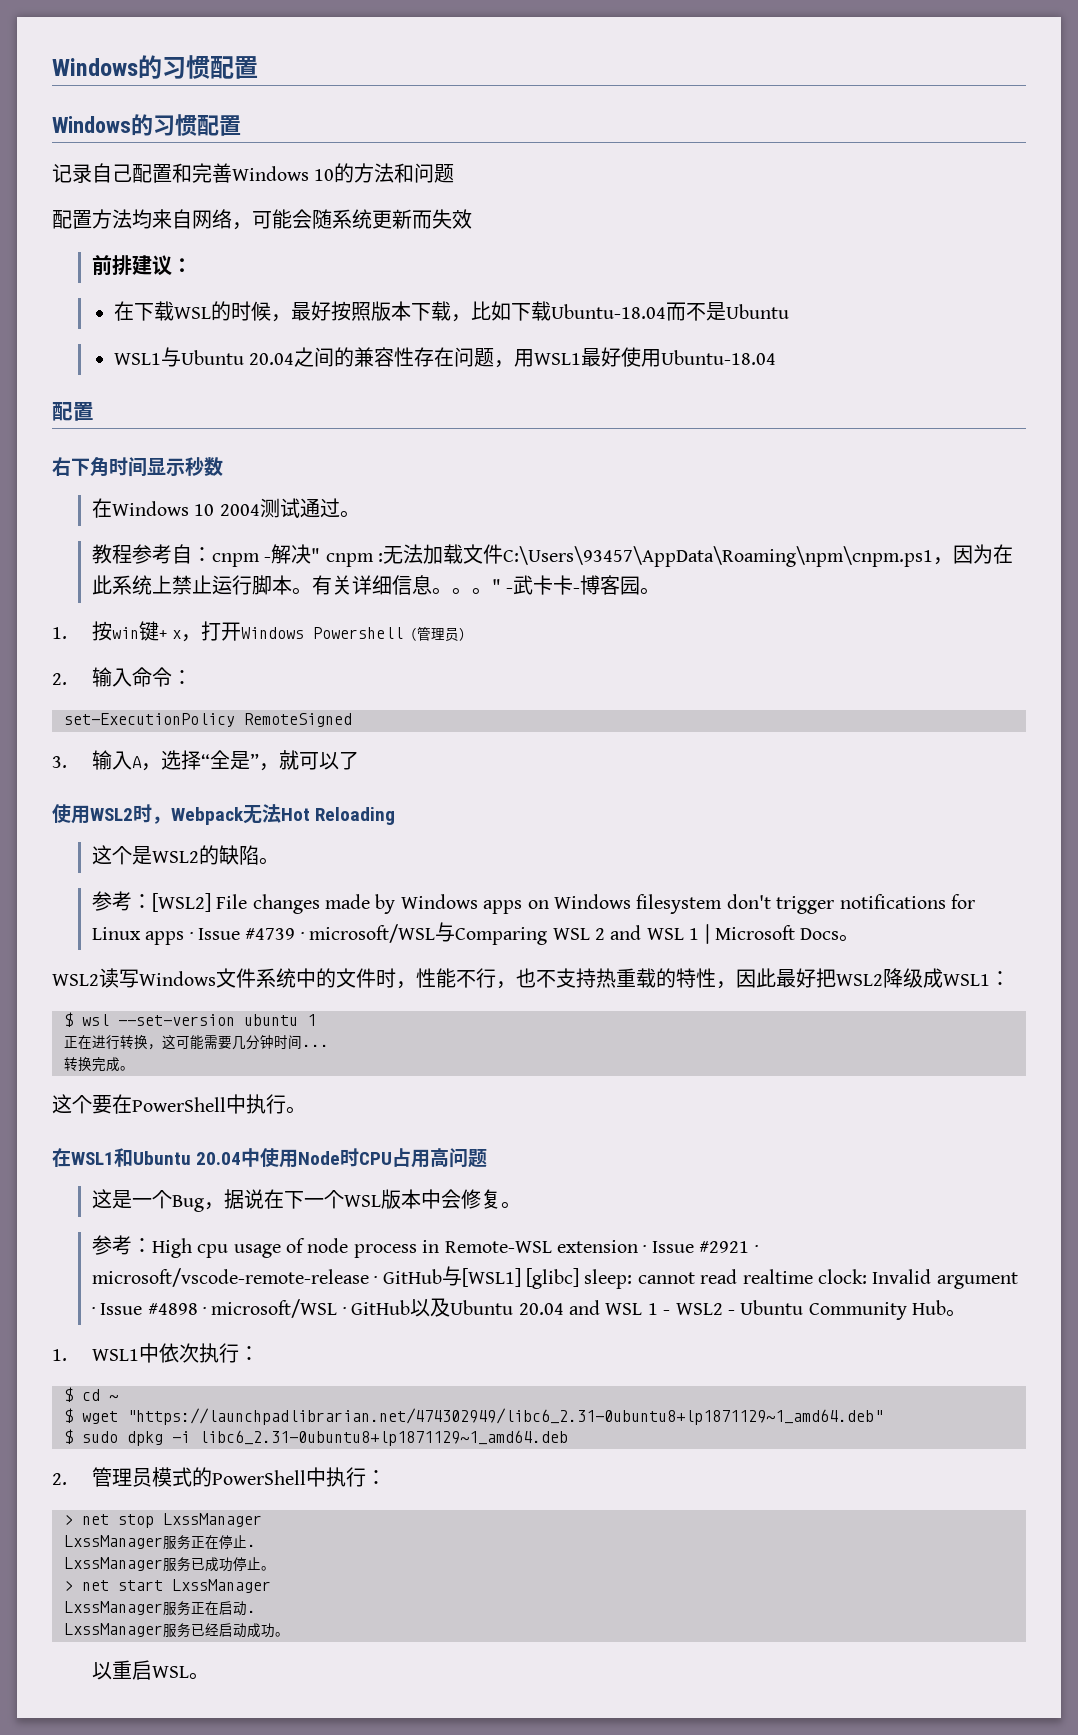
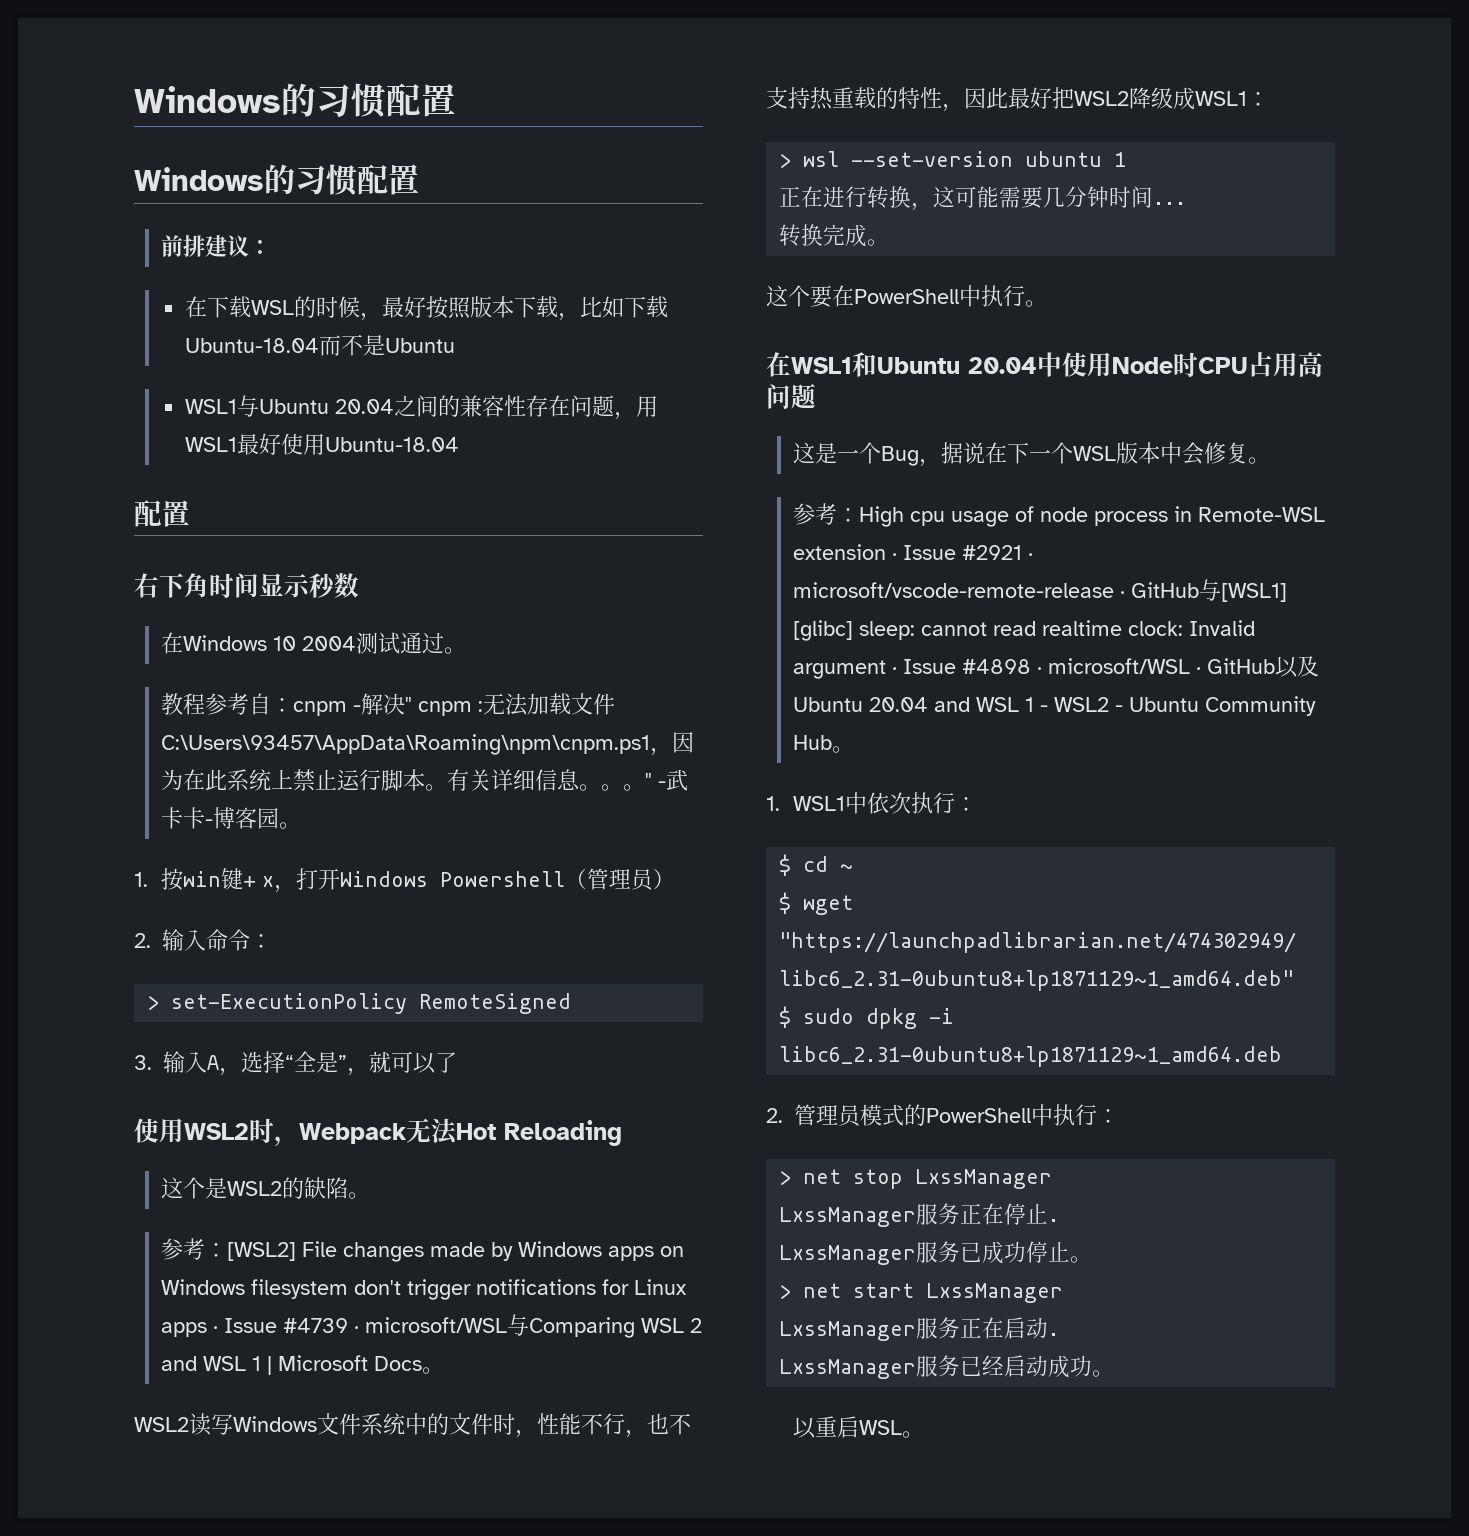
[52,163,455,183] [52,209,472,230] // 记录自己配置和完善Windows 10的方法和问题 // 配置方法均来自网络，可能会随系统更新而失效 -> (419, 179) none
(192, 677) none -> [147,996,160,1010] >
[64,1012,73,1027] $ -> [779,154,792,168] >

